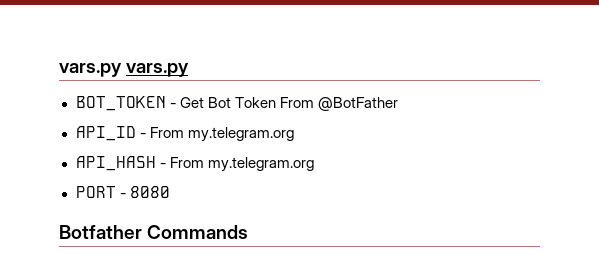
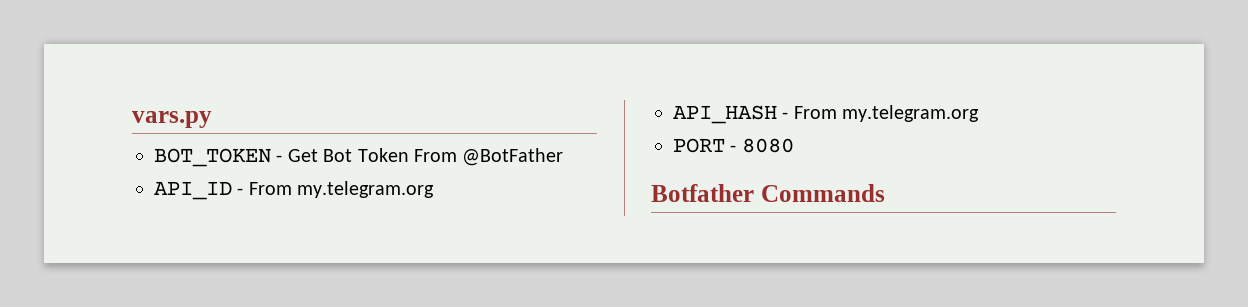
[59,63,190,77] vars.py vars.py -> [132,111,212,128] vars.py

